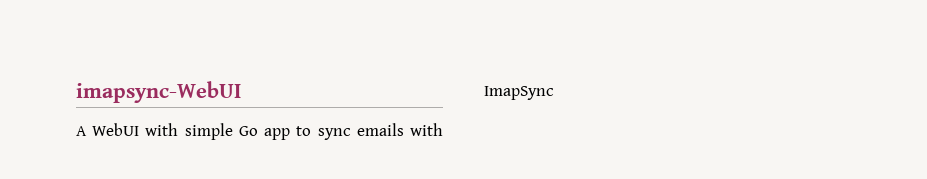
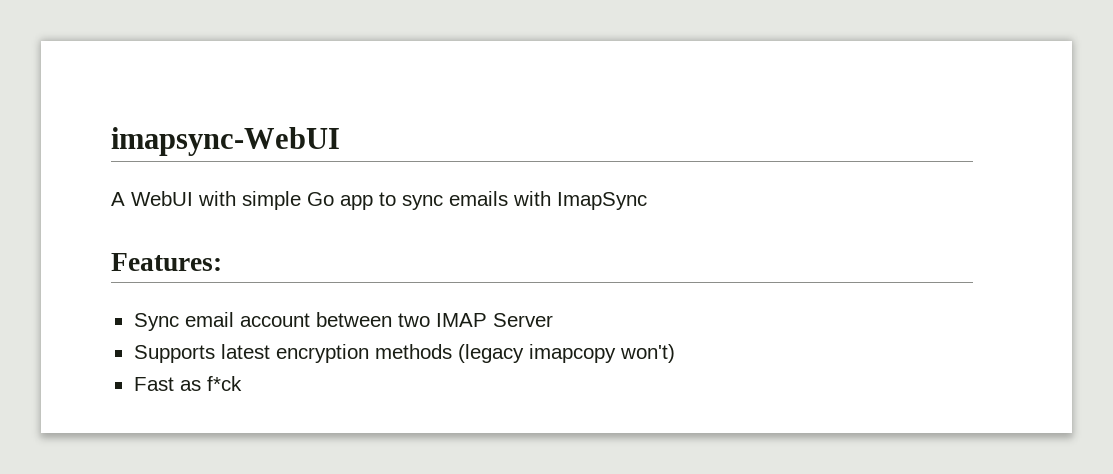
(554, 93) none -> [111,253,222,271] [133,312,553,331] [133,344,675,363] [133,376,242,391] // Features: // Sync email account between two IMAP Server // Supports latest encryption methods (legacy imapcopy won't) // Fast as f*ck

